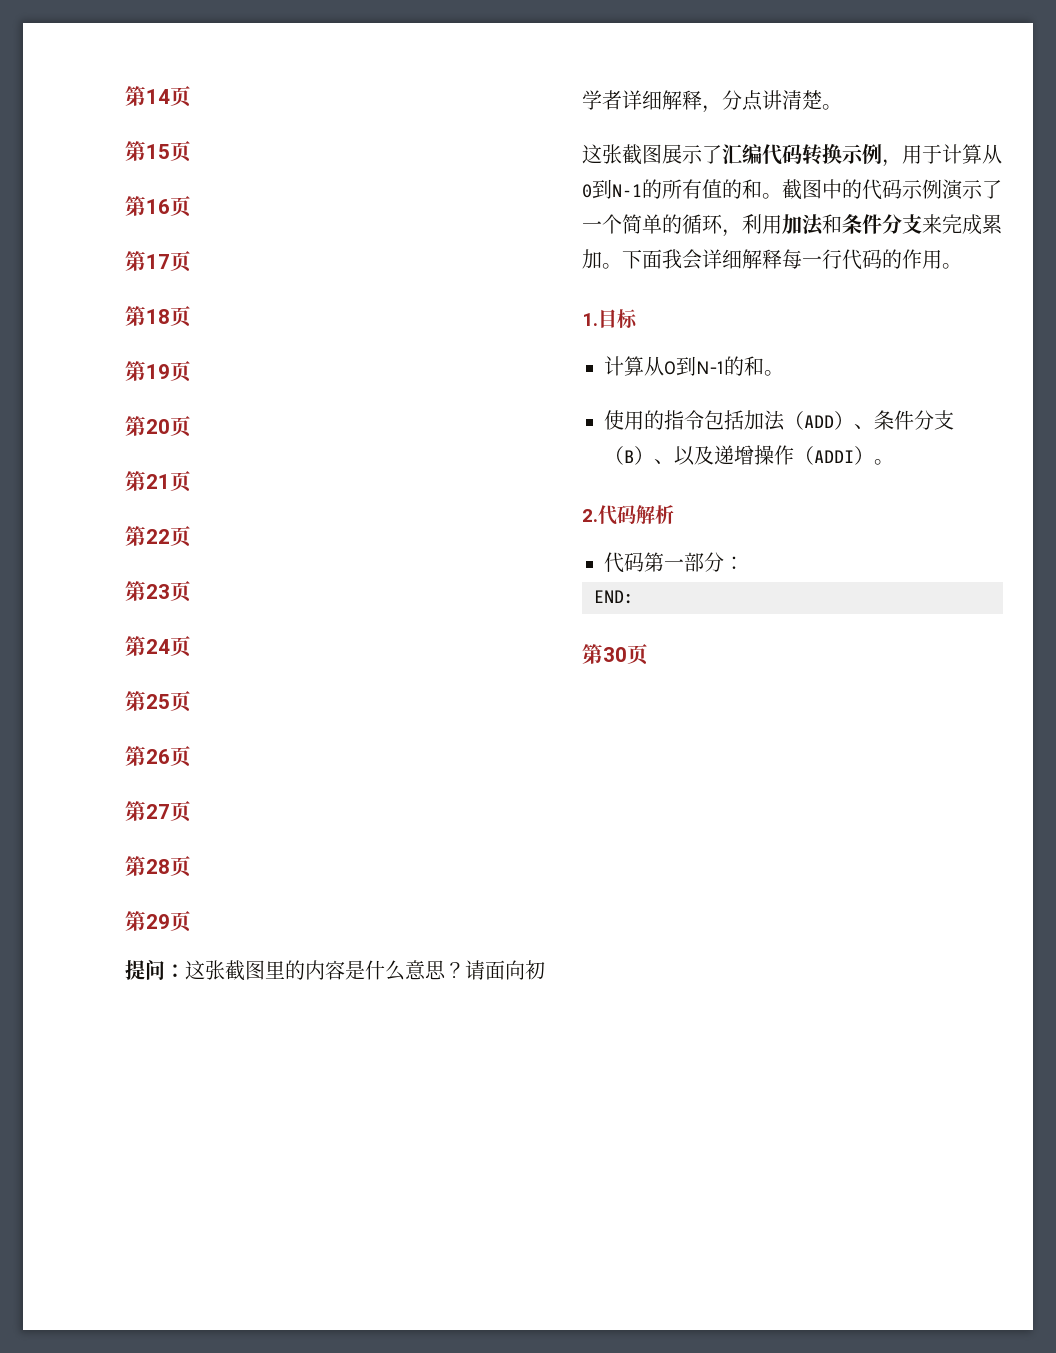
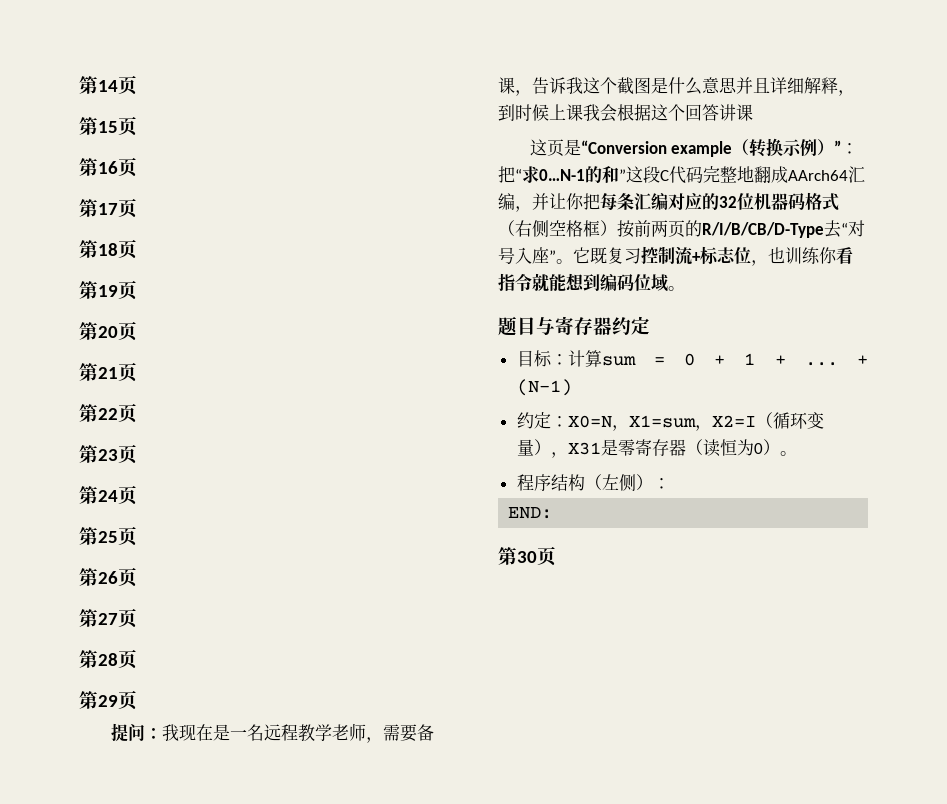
[185,960,545,981] [582,90,842,113] [582,143,1002,167] [582,179,1002,200] [582,214,1002,237] [582,249,962,270] [582,309,638,329] [604,356,784,376] [604,410,954,431] [604,445,894,466] [582,505,674,525] [604,552,724,573] 这张截图里的内容是什么意思？请面向初学者详细解释，分点讲清楚。 // 这张截图展示了汇编代码转换示例，用于计算从0到N-1的所有值的和。截图中的代码示例演示了一个简单的循环，利用加法和条件分支来完成累加。下面我会详细解释每一行代码的作用。 // 1.目标 // 计算从0到N-1的和。 // 使用的指令包括加法（ADD）、条件分支（B）、以及递增操作（ADDI）。 // 2.代码解析 // 代码第一部分 -> [161,723,434,743] [498,77,855,96] [498,104,753,122] [529,138,859,157] [498,166,865,184] [498,192,839,212] [498,220,865,238] [498,246,853,266] [498,273,685,292] [498,316,650,336] [516,350,868,367] [516,379,572,396] [516,412,824,431] [516,439,797,458] [516,474,653,491] 我现在是一名远程教学老师，需要备课，告诉我这个截图是什么意思并且详细解释，到时候上课我会根据这个回答讲课 // 这页是“Conversion example（转换示例）”：把“求0…N-1的和”这段C代码完整地翻成AArch64汇编，并让你把每条汇编对应的32位机器码格式（右侧空格框）按前两页的R/I/B/CB/D-Type去“对号入座”。它既复习控制流+标志位，也训练你看指令就能想到编码位域。 // 题目与寄存器约定 // 目标：计算sum = 0 + 1 + ... + (N-1) // 约定：X0=N，X1=sum，X2=I（循环变量），X31是零寄存器（读恒为0）。 // 程序结构（左侧）

